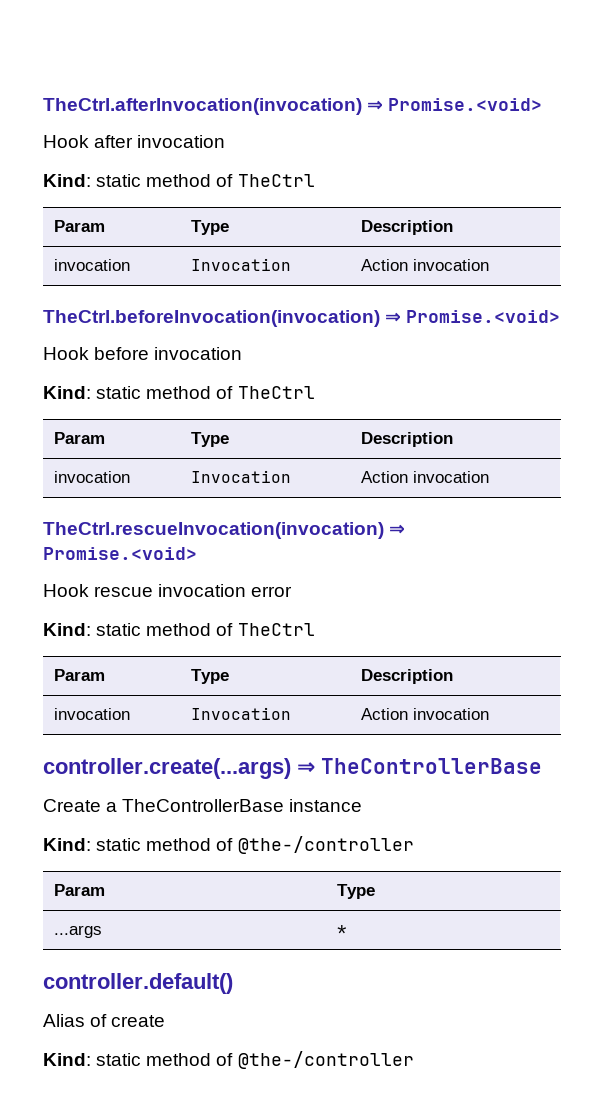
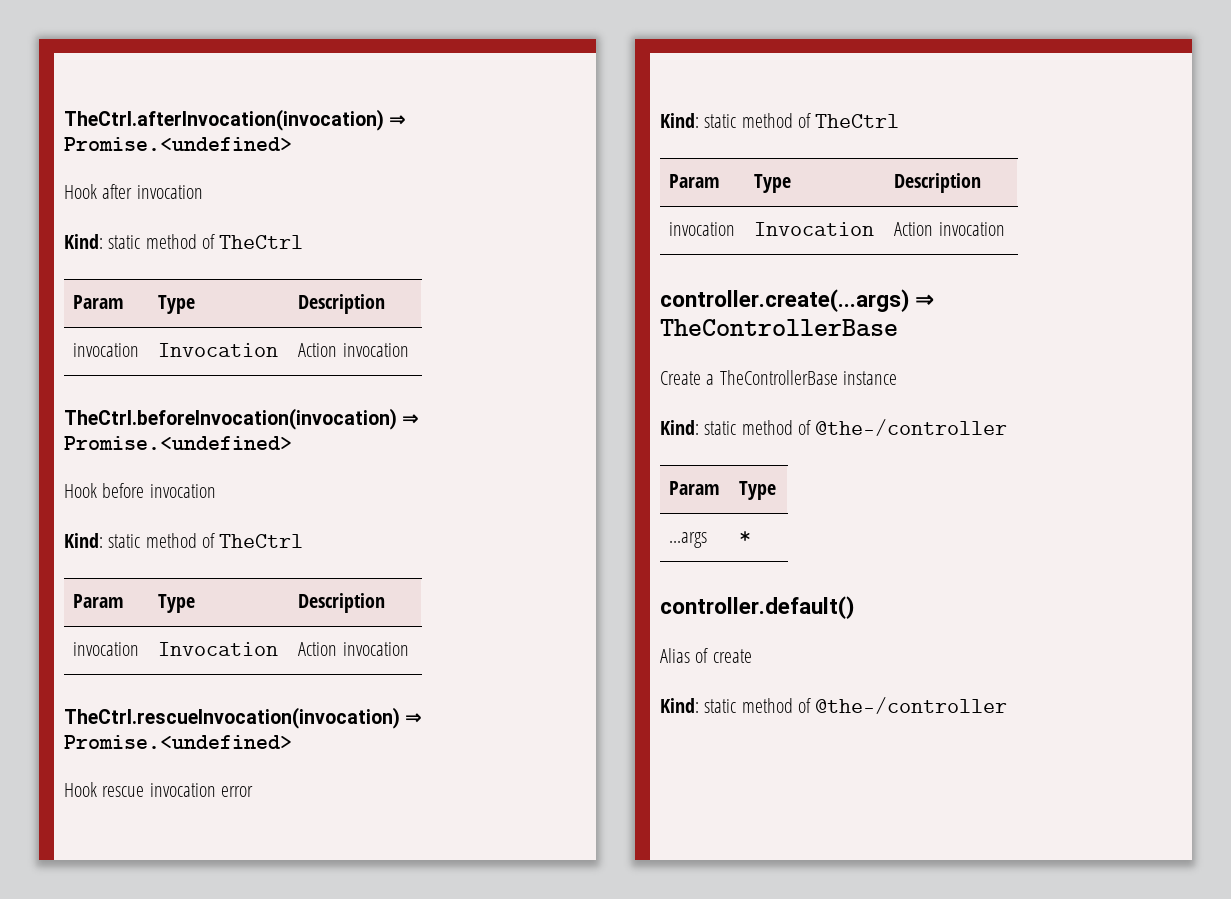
[388,98,543,111] Promise.<void> -> [64,137,292,151] Promise.<undefined>
[406,310,561,323] Promise.<void> -> [64,436,292,450] Promise.<undefined>
[43,547,197,560] Promise.<void> -> [64,735,292,749] Promise.<undefined>

